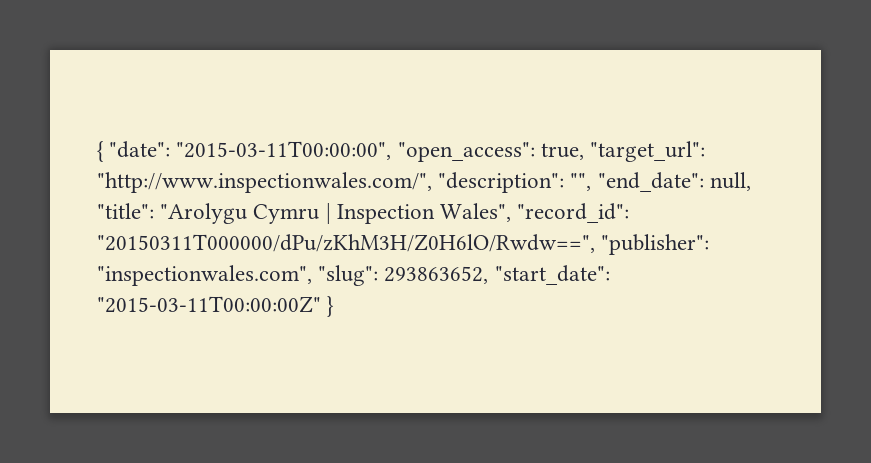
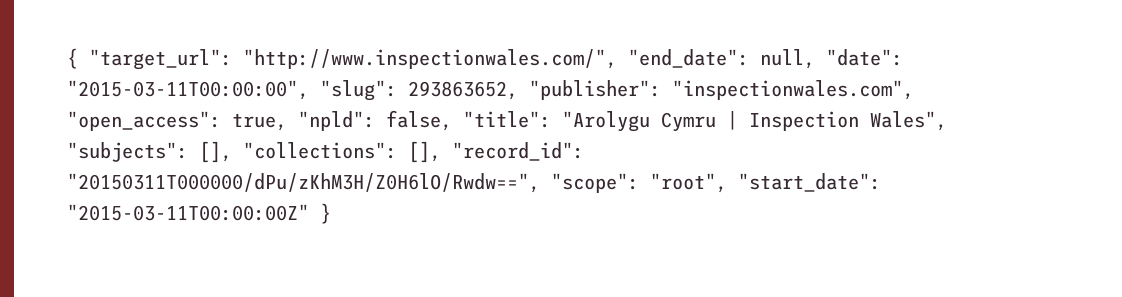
[109,141,706,162] [97,172,751,193] "date": "2015-03-11T00:00:00", "open_access": true, "target_url": "http://www.inspectionwales.com/", "description": "", "end_date": null, -> [89,49,903,70] [67,80,914,101] [67,110,452,131] "target_url": "http://www.inspectionwales.com/", "end_date": null, "date": "2015-03-11T00:00:00", "slug": 293863652, "publisher": "inspectionwales.com", "open_access": true, "npld": false,
[517,203,630,223] [97,234,710,255] [97,265,489,286] "record_id": "20150311T000000/dPu/zKhM3H/Z0H6lO/Rwdw==", "publisher": "inspectionwales.com", "slug": 293863652, -> [67,141,584,163] [67,173,727,193] "subjects": [], "collections": [], "record_id": "20150311T000000/dPu/zKhM3H/Z0H6lO/Rwdw==", "scope": "root",

